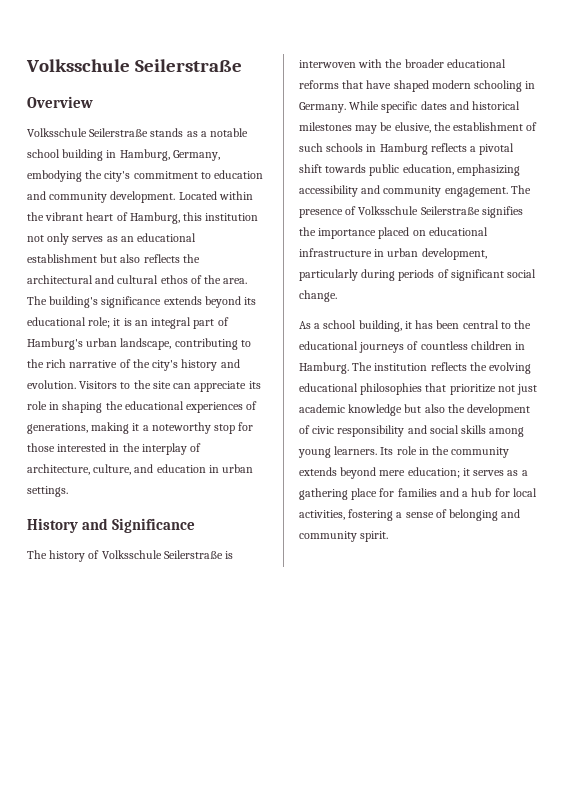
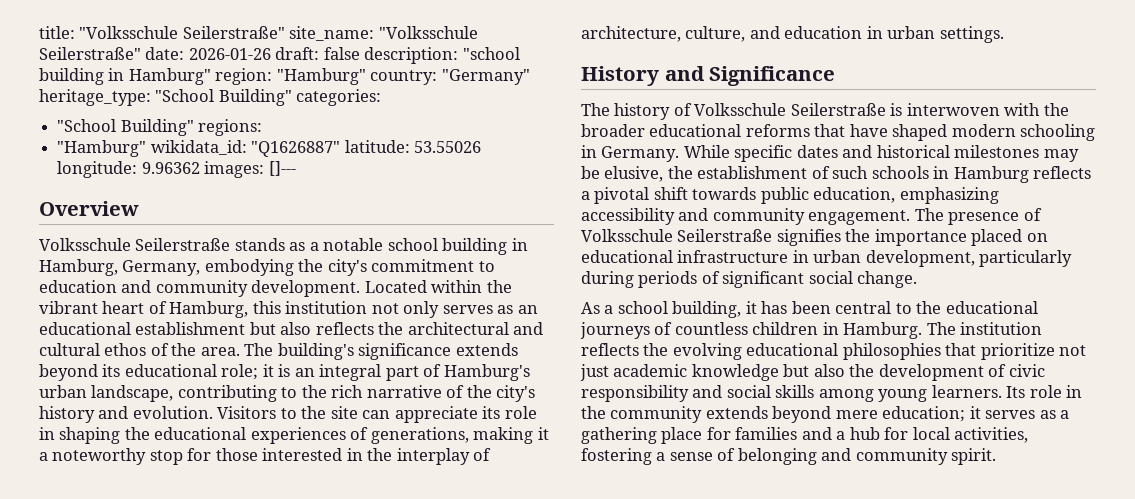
[26,59,243,72] Volksschule Seilerstraße -> [39,26,478,41] [39,47,520,64] [39,68,530,85] [39,89,382,106] [57,119,263,136] [57,140,481,157] [57,161,296,178] title: "Volksschule Seilerstraße" site_name: "Volksschule Seilerstraße" date: 2026-01-26 draft: false description: "school building in Hamburg" region: "Hamburg" country: "Germany" heritage_type: "School Building" categories: // "School Building" regions: // "Hamburg" wikidata_id: "Q1626887" latitude: 53.55026 longitude: 9.96362 images: []---

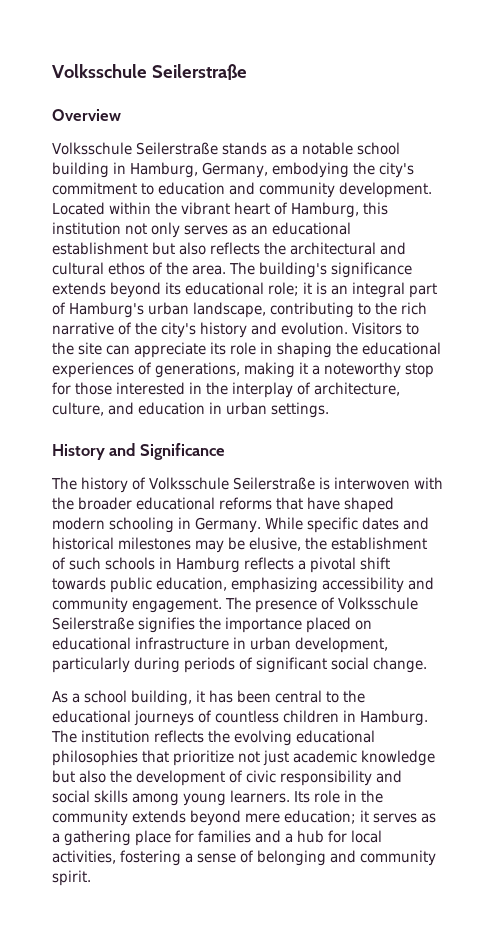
[39,26,478,41] [39,47,520,64] [39,68,530,85] [39,89,382,106] [57,119,263,136] [57,140,481,157] [57,161,296,178] title: "Volksschule Seilerstraße" site_name: "Volksschule Seilerstraße" date: 2026-01-26 draft: false description: "school building in Hamburg" region: "Hamburg" country: "Germany" heritage_type: "School Building" categories: // "School Building" regions: // "Hamburg" wikidata_id: "Q1626887" latitude: 53.55026 longitude: 9.96362 images: []--- -> [52,64,247,80] Volksschule Seilerstraße

